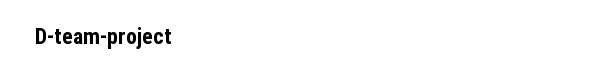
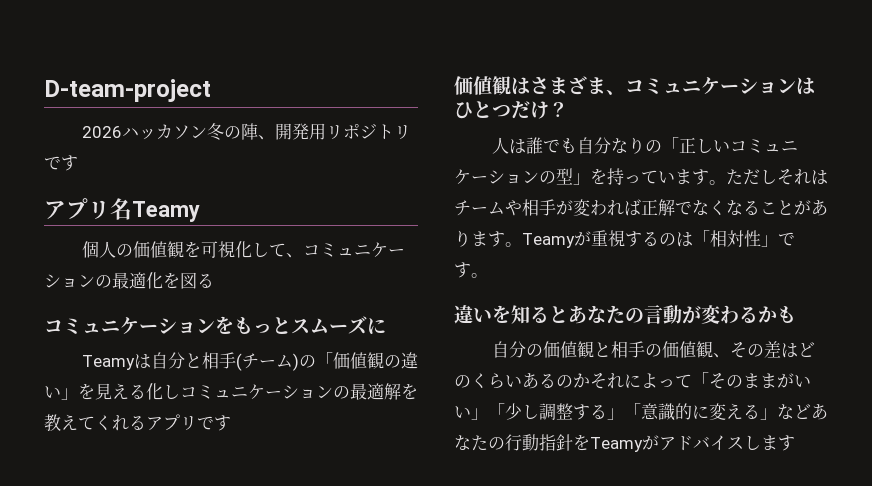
(172, 38) none -> [81,123,411,141] [44,155,78,171] [44,198,200,222] [81,241,405,258] [44,272,214,289] [44,316,386,335] [81,352,418,371] [44,383,418,400] [44,414,231,432] [454,76,815,95] [454,101,568,119] [491,137,798,154] [454,168,828,185] [454,199,828,216] [454,230,795,248] [454,262,488,278] [454,305,796,324] [491,341,815,358] [454,372,811,389] [454,403,828,421] [454,434,795,452] // 2026ハッカソン冬の陣、開発用リポジトリです // アプリ名Teamy // 個人の価値観を可視化して、コミュニケーションの最適化を図る // コミュニケーションをもっとスムーズに // Teamyは自分と相手(チーム)の「価値観の違い」を見える化しコミュニケーションの最適解を教えてくれるアプリです // 価値観はさまざま、コミュニケーションはひとつだけ？ // 人は誰でも自分なりの「正しいコミュニケーションの型」を持っています。ただしそれはチームや相手が変われば正解でなくなることがあります。Teamyが重視するのは「相対性」です。 // 違いを知るとあなたの言動が変わるかも // 自分の価値観と相手の価値観、その差はどのくらいあるのかそれによって「そのままがいい」「少し調整する」「意識的に変える」などあなたの行動指針をTeamyがアドバイスします

